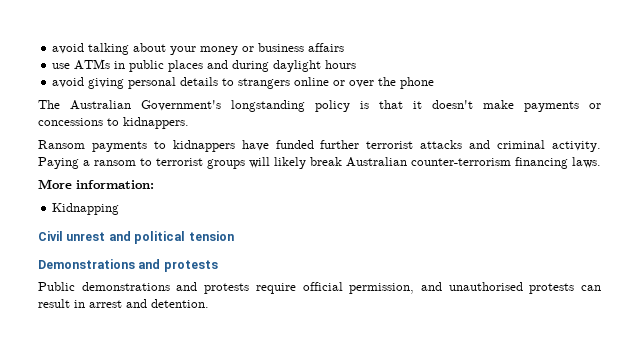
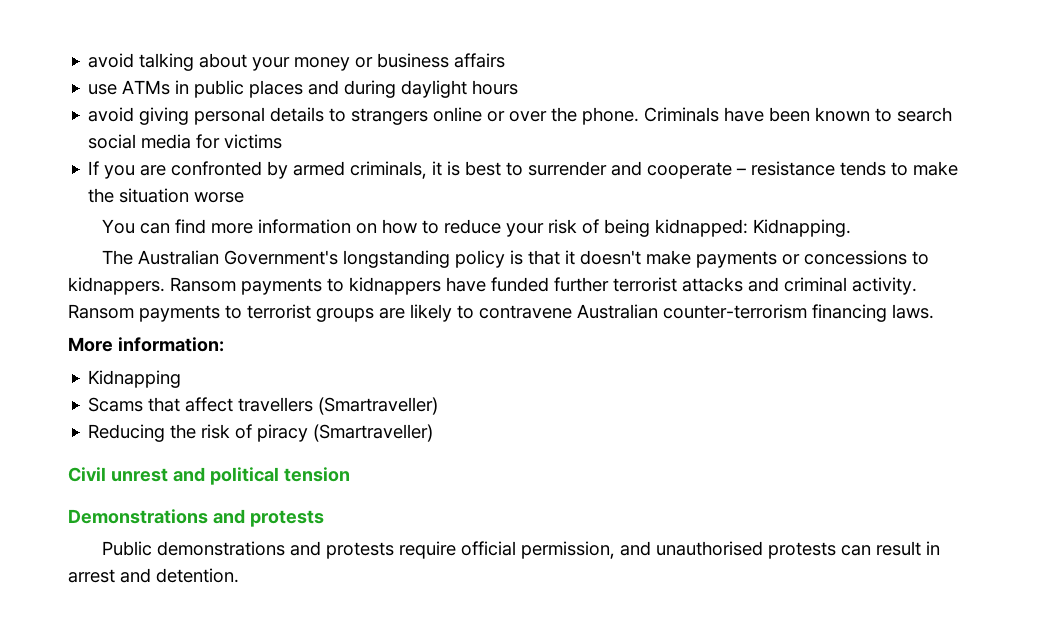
[400,77,435,89] phone -> [582,107,953,125] [88,134,283,149] [88,161,959,179] [88,188,245,203] [101,219,851,237] phone. Criminals have been known to search social media for victims // If you are confronted by armed criminals, it is best to surrender and cooperate – resistance tends to make the situation worse // You can find more information on how to reduce your risk of being kidnapped: Kidnapping.
(189, 123) // -> (165, 286) none
[38,157,342,169] Paying a ransom to terrorist groups will likely break -> [68,304,572,322] Ransom payments to terrorist groups are likely to contravene
(120, 209) none -> [88,397,439,415] [88,424,434,442] // Scams that affect travellers (Smartraveller) // Reducing the risk of piracy (Smartraveller)

